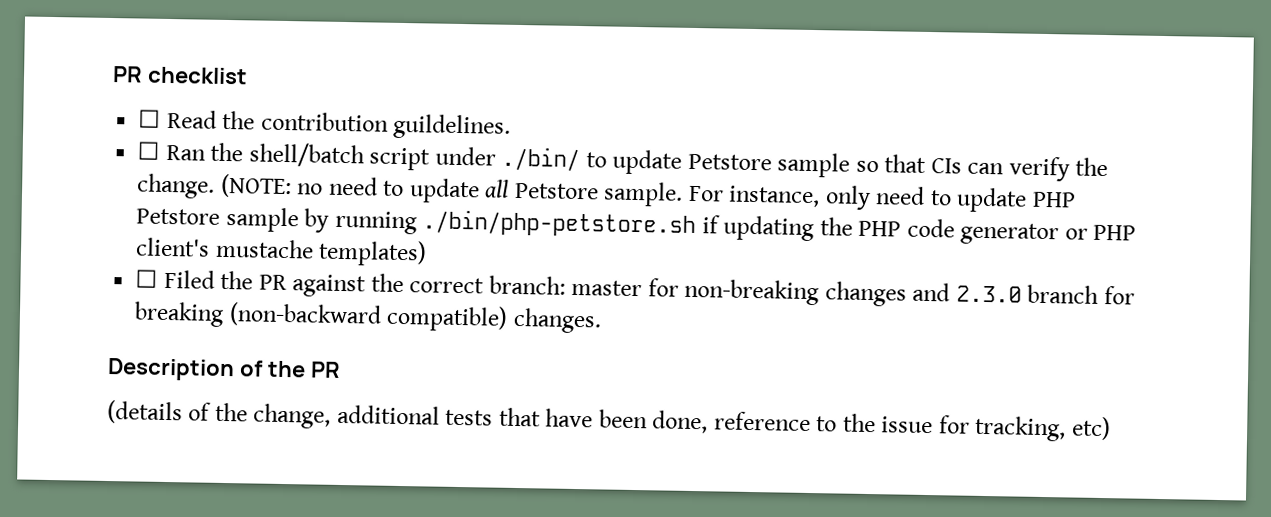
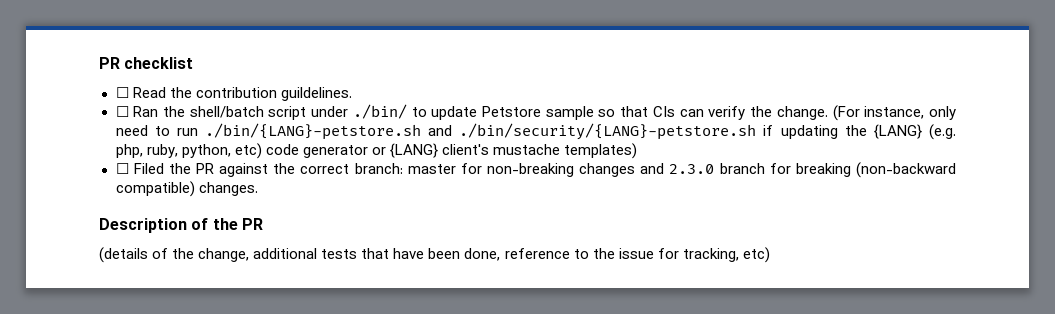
[219,173,1076,213] [136,206,902,242] (NOTE: no need to update all Petstore sample. For instance, only need to update PHP Petstore sample by running ./bin/php-petstore.sh if updating the PHP -> [832,105,957,121] [115,123,956,140] [115,143,262,159] (For instance, only need to run ./bin/{LANG}-petstore.sh and ./bin/security/{LANG}-petstore.sh if updating the {LANG} (e.g. php, ruby, python, etc)
[1093,224,1137,241] PHP -> [389,143,438,158] {LANG}

